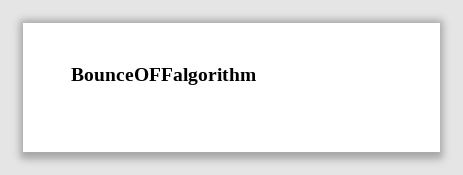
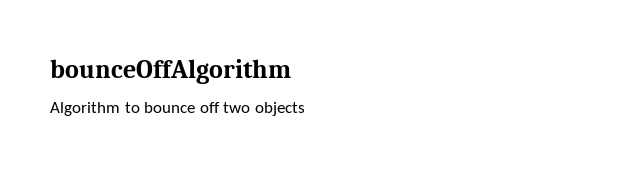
[71,68,256,85] BounceOFFalgorithm -> [50,59,291,84] [50,102,305,116] bounceOffAlgorithm // Algorithm to bounce off two objects

